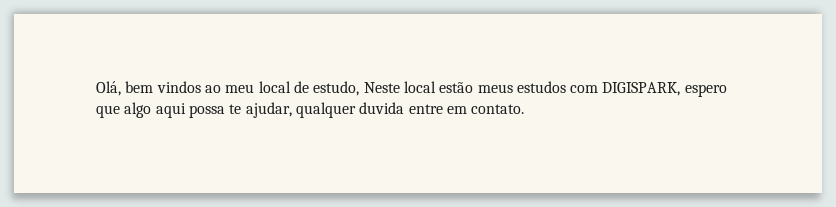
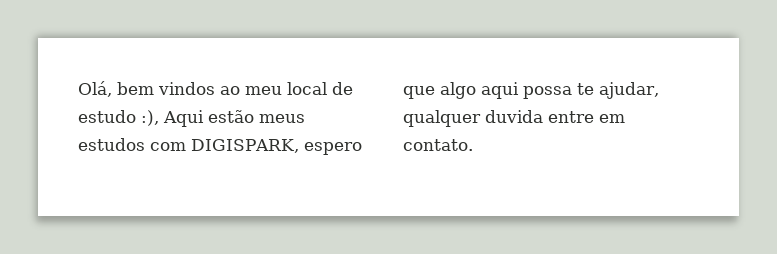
[313,81,436,96] estudo, Neste local -> [78,110,204,127] estudo :), Aqui

